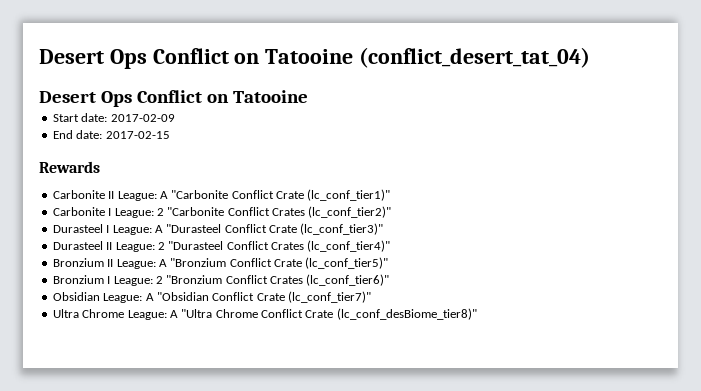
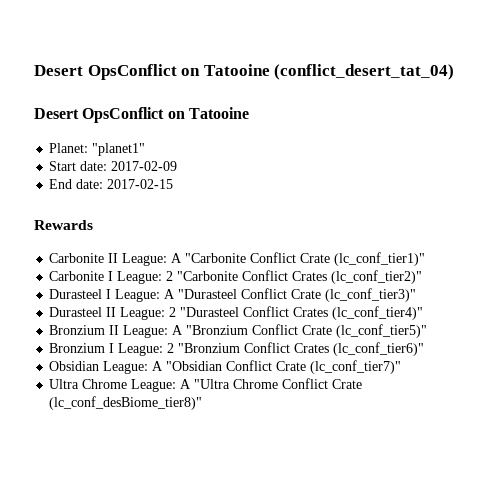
[39,48,229,69] Desert Ops Conflict -> [34,64,177,80] Desert OpsConflict
[100,90,308,107] Ops Conflict on Tatooine -> [82,107,249,123] [49,143,146,156] OpsConflict on Tatooine // Planet: "planet1"

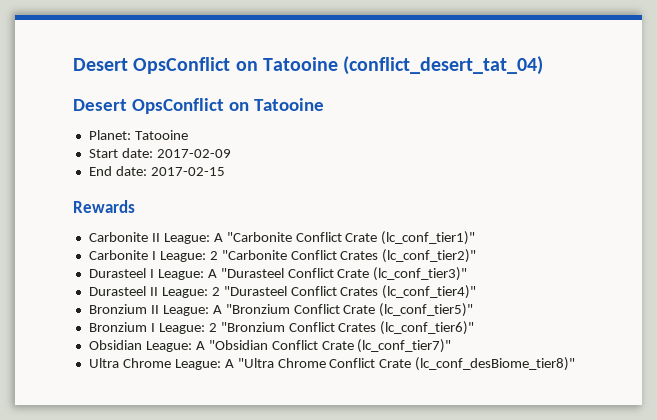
[92,143,146,156] "planet1" -> [134,130,188,140] Tatooine

